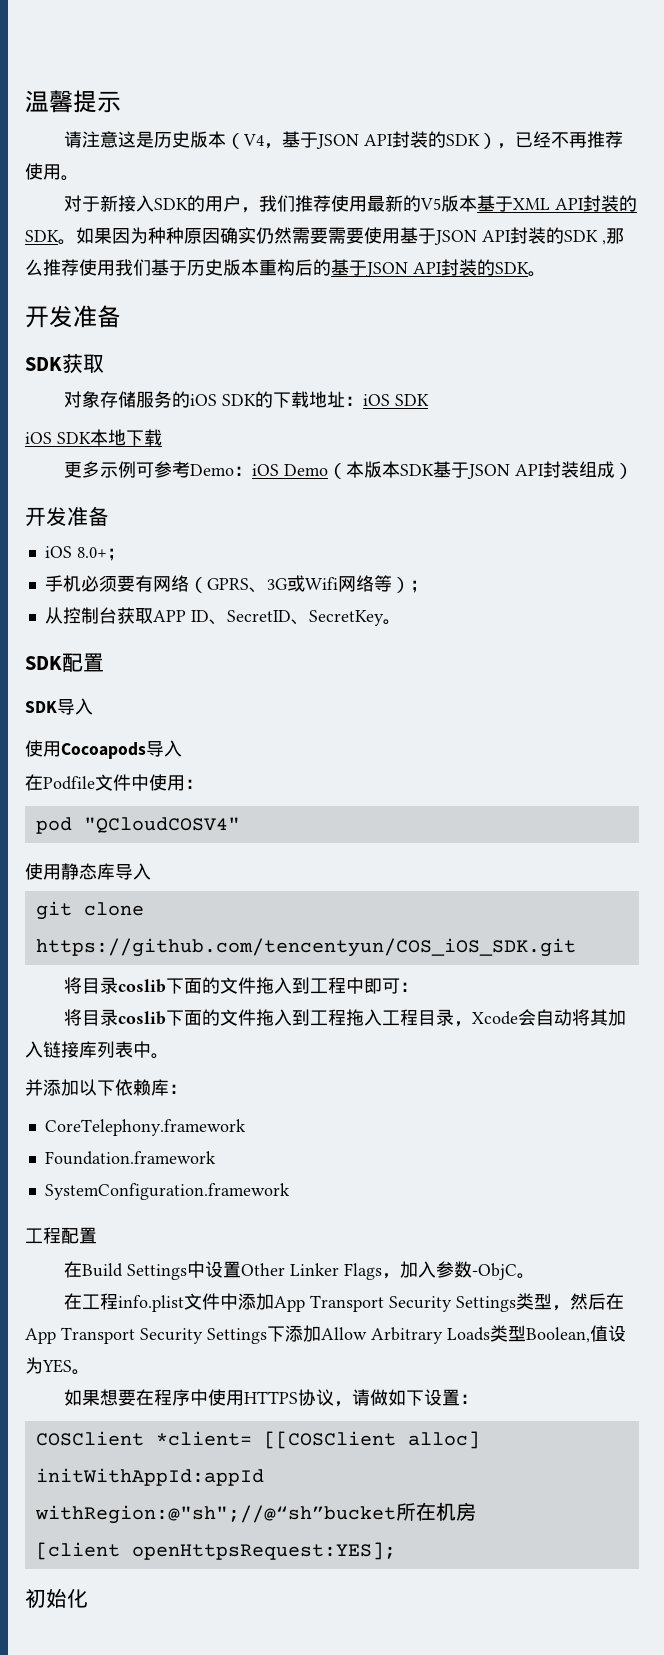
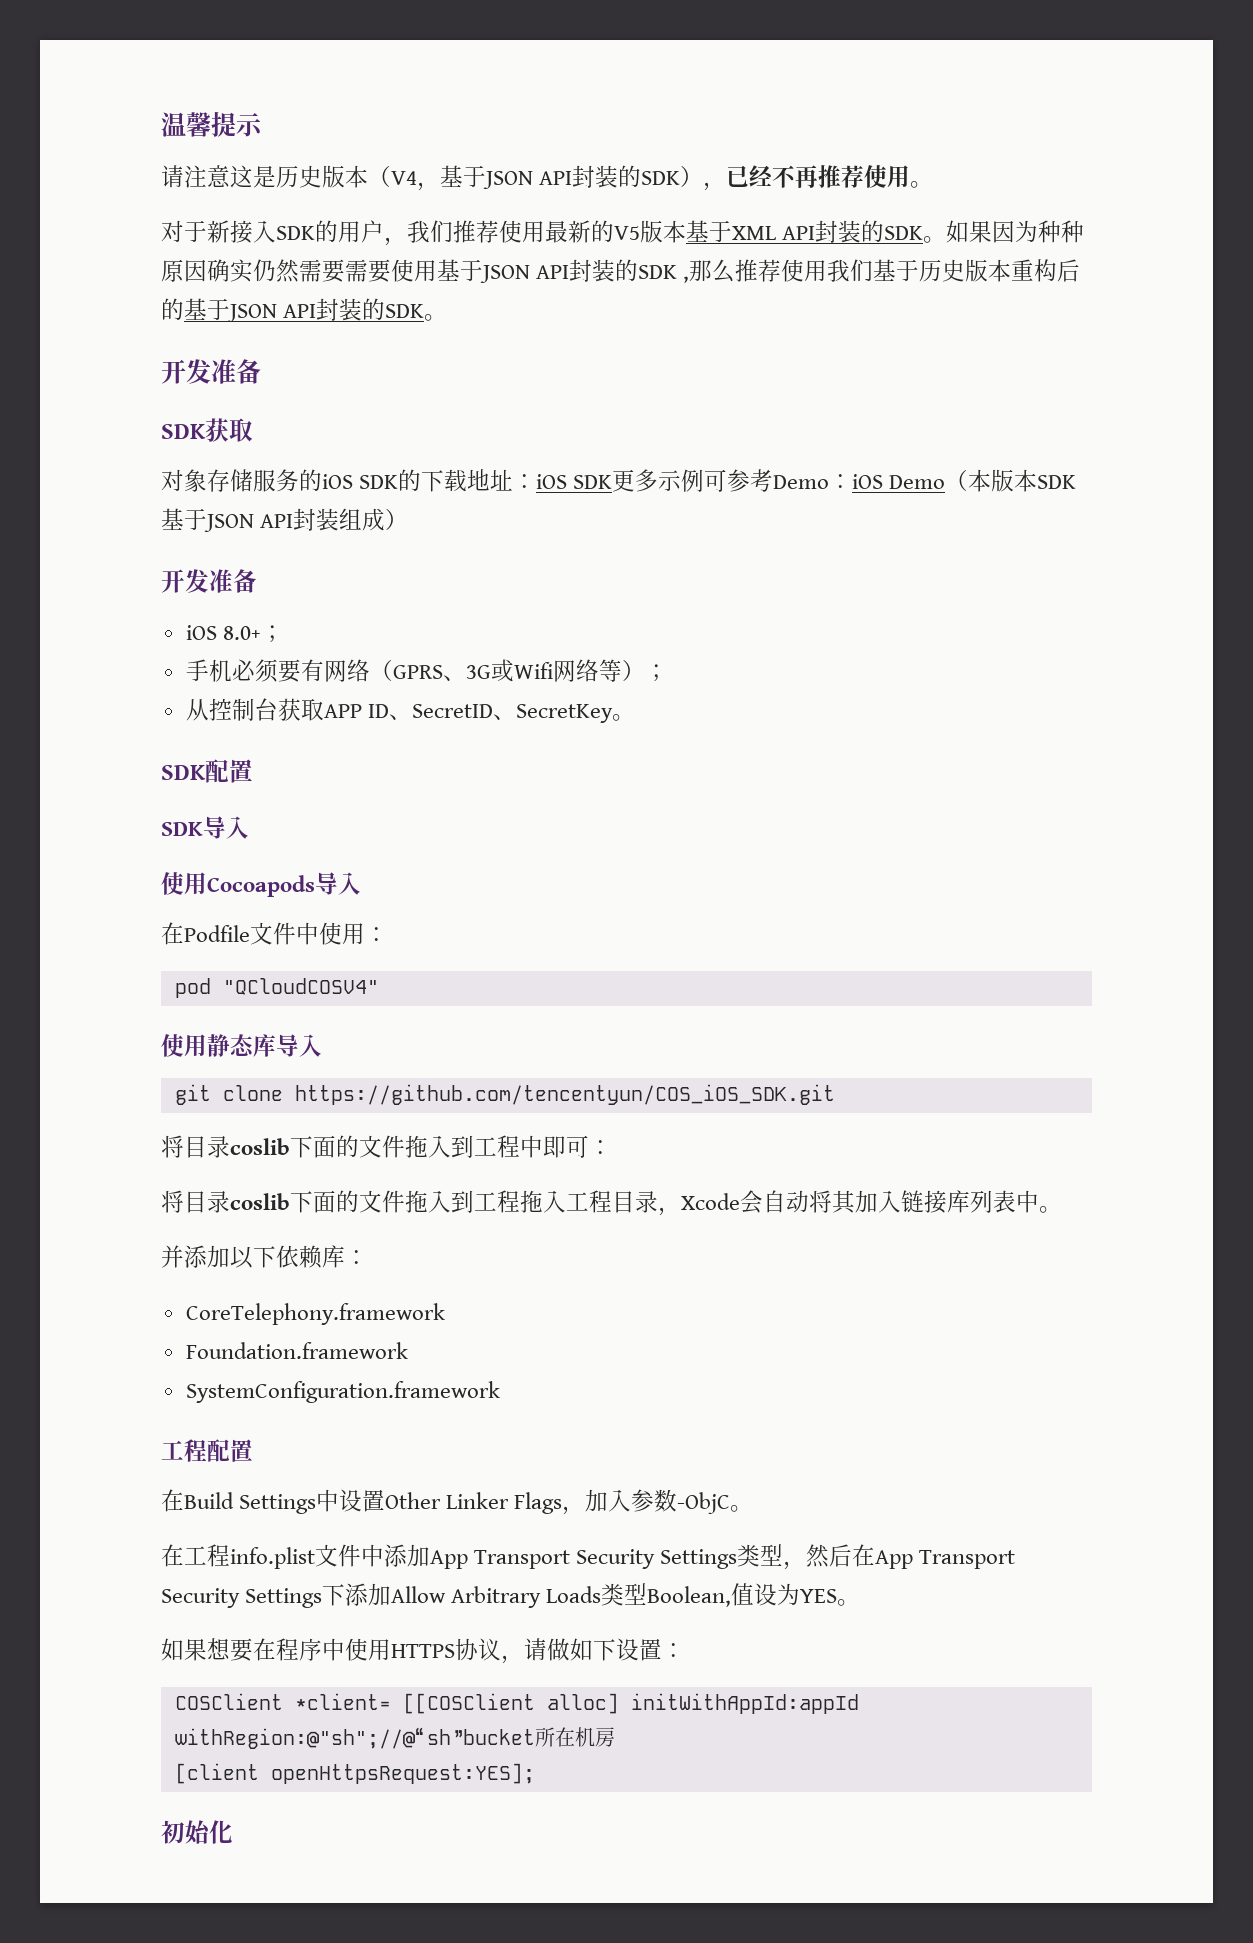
[25,429,162,446] // iOS SDK本地下载 // -> (613, 482) none

